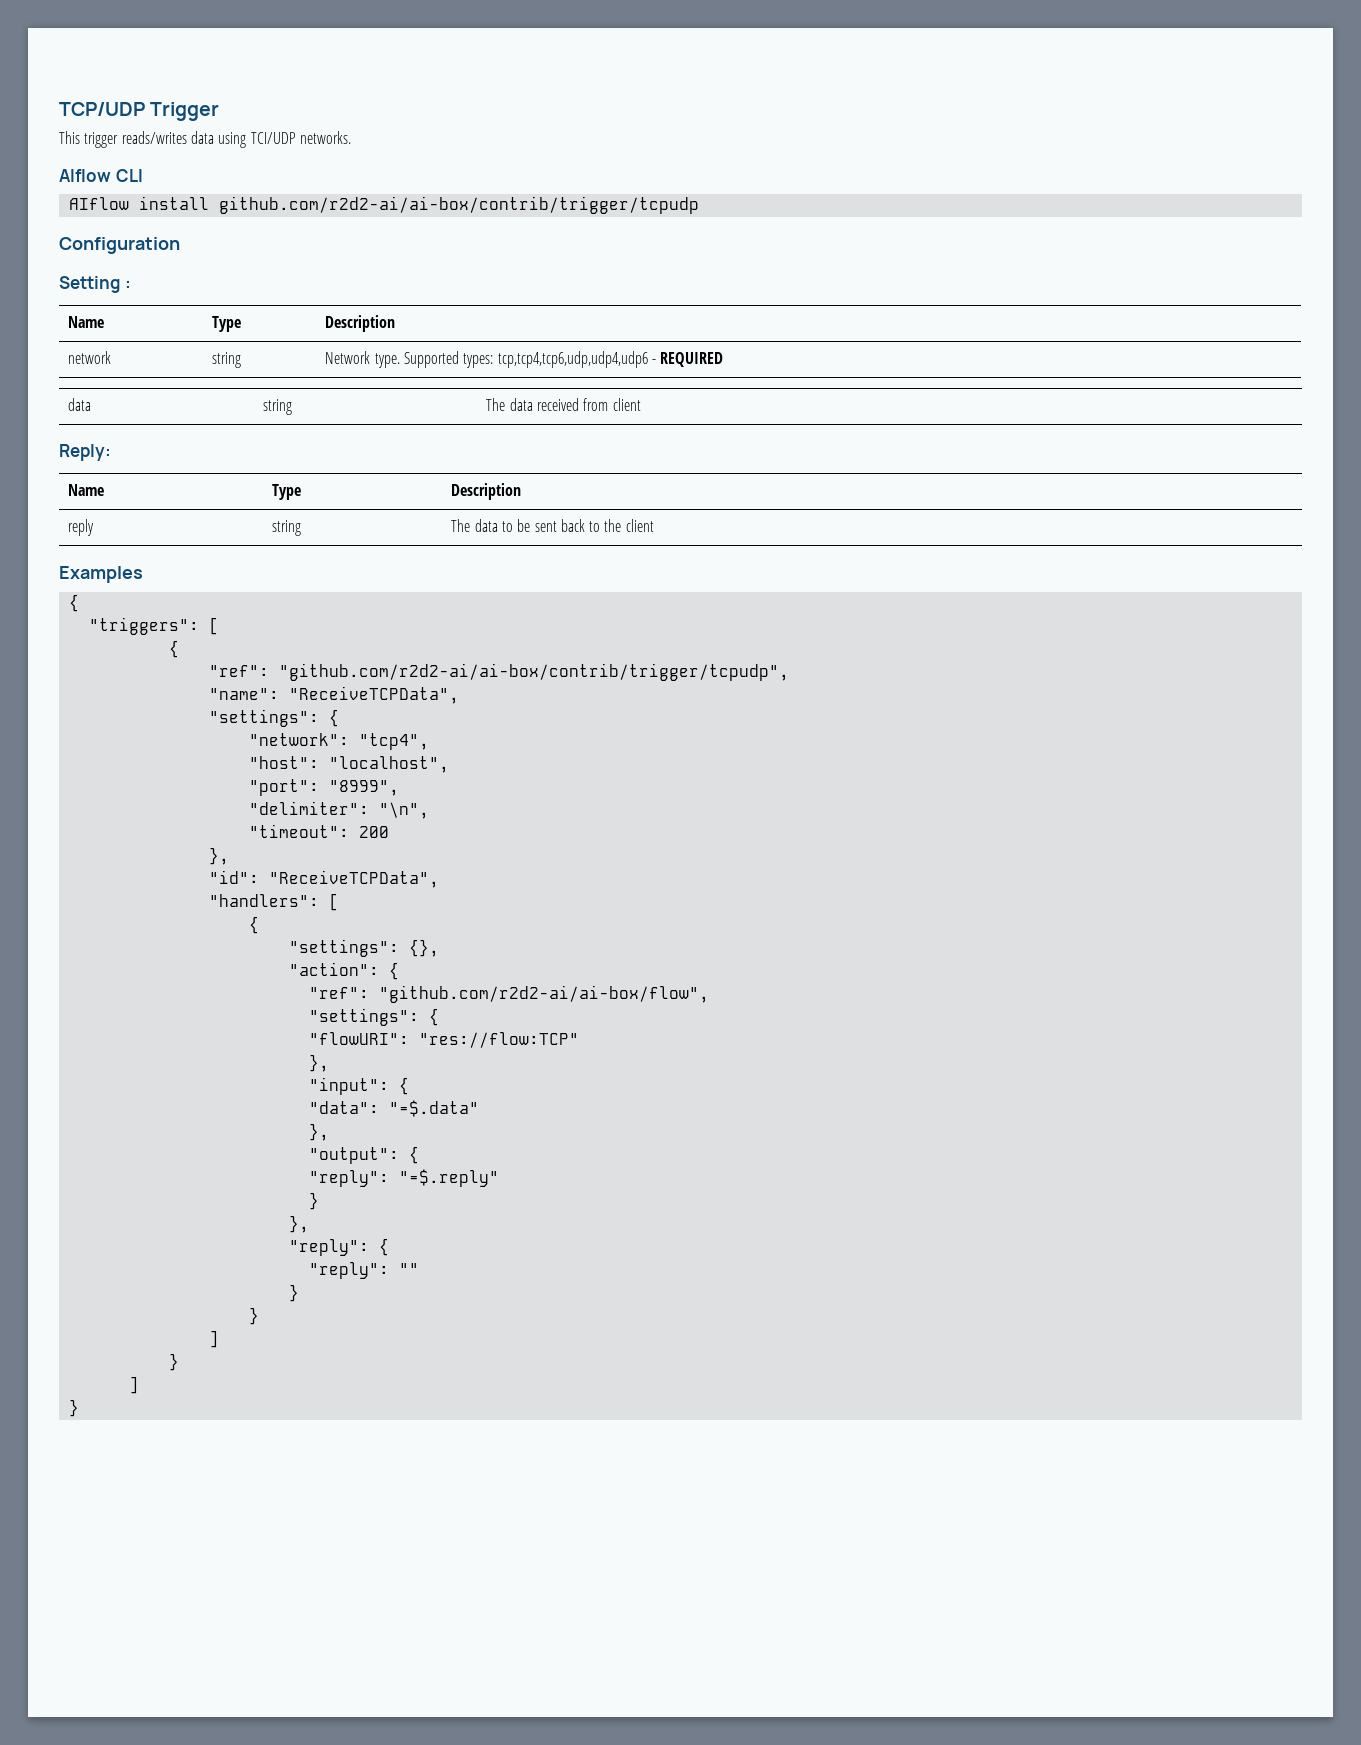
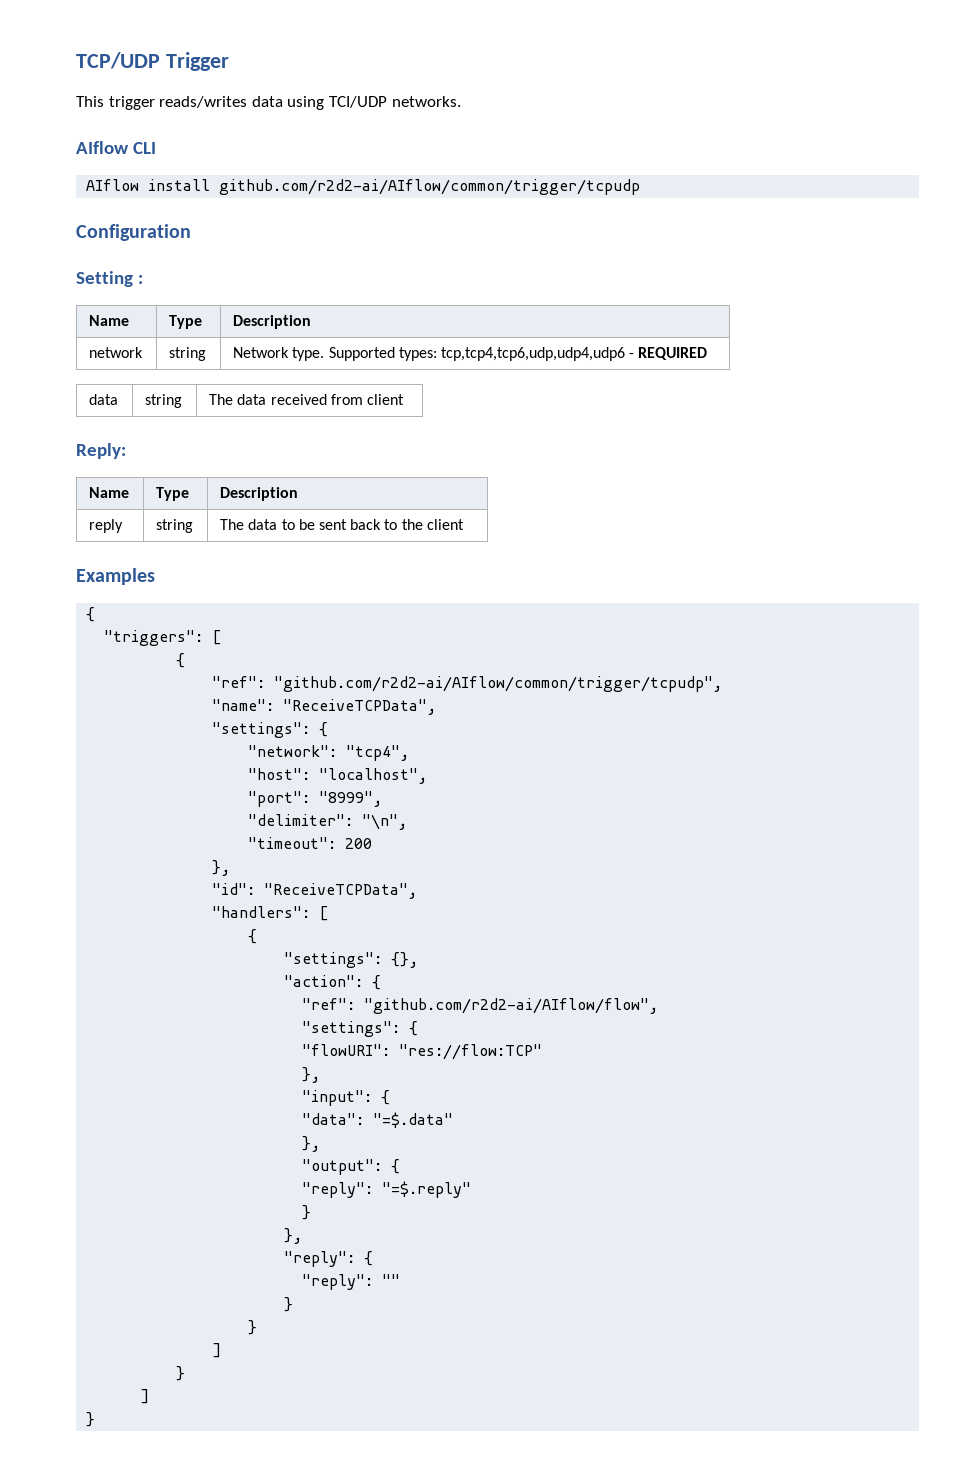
[218,196,699,214] github.com/r2d2-ai/ai-box/contrib/trigger/tcpudp -> [219,179,641,195] github.com/r2d2-ai/AIflow/common/trigger/tcpudp
[278,663,789,681] "github.com/r2d2-ai/ai-box/contrib/trigger/tcpudp", -> [274,676,723,692] "github.com/r2d2-ai/AIflow/common/trigger/tcpudp",
[378,985,709,1003] "github.com/r2d2-ai/ai-box/flow", -> [364,998,659,1014] "github.com/r2d2-ai/AIflow/flow",

